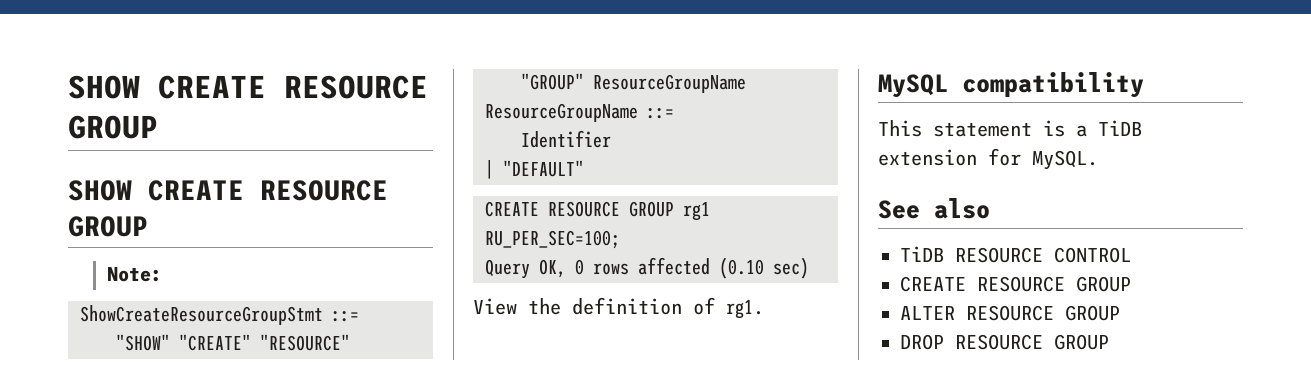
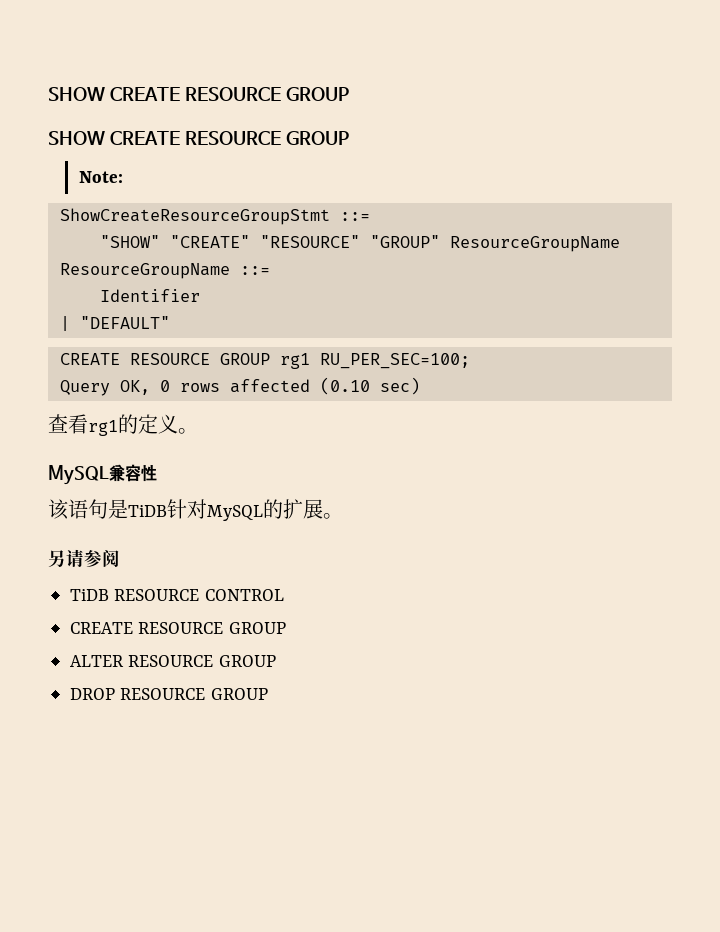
[473,297,764,319] [878,72,1144,98] [878,120,1142,137] [878,148,1098,170] [878,198,990,219] View the definition of rg1. // MySQL compatibility // This statement is a TiDB extension for MySQL. // See also -> [48,414,198,436] [48,464,157,485] [48,499,343,521] [48,549,120,568] 查看rg1的定义。 // MySQL兼容性 // 该语句是TiDB针对MySQL的扩展。 // 另请参阅

